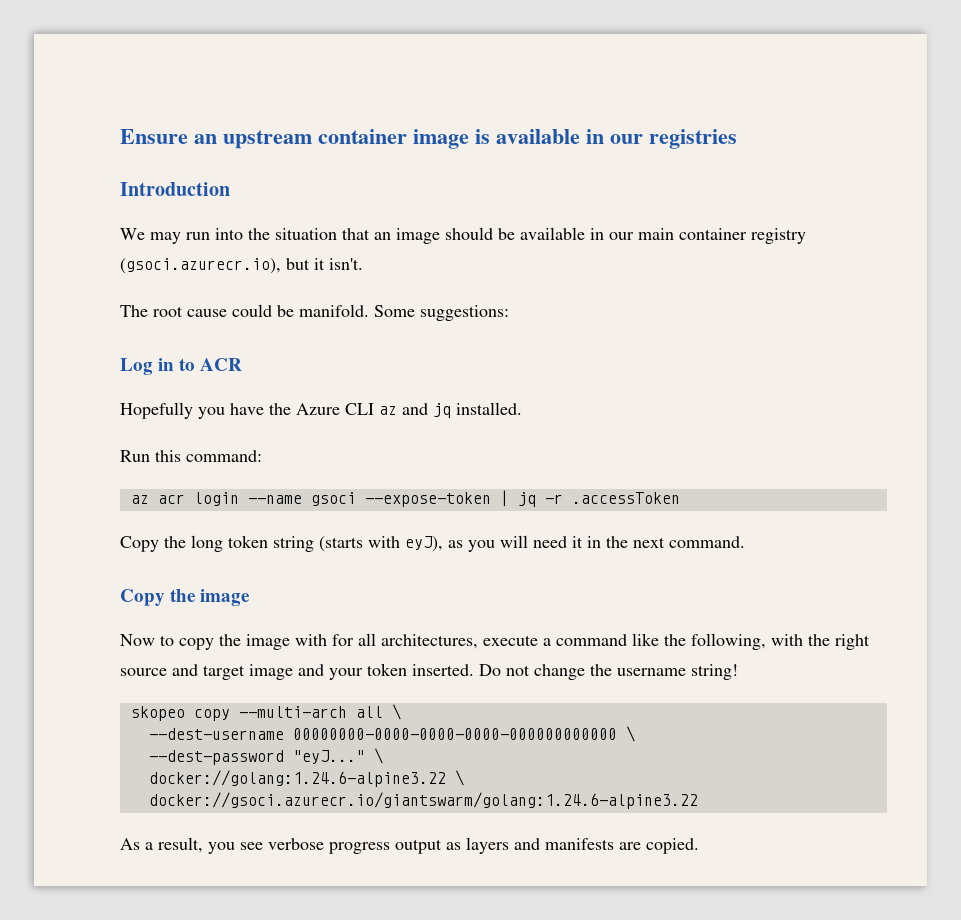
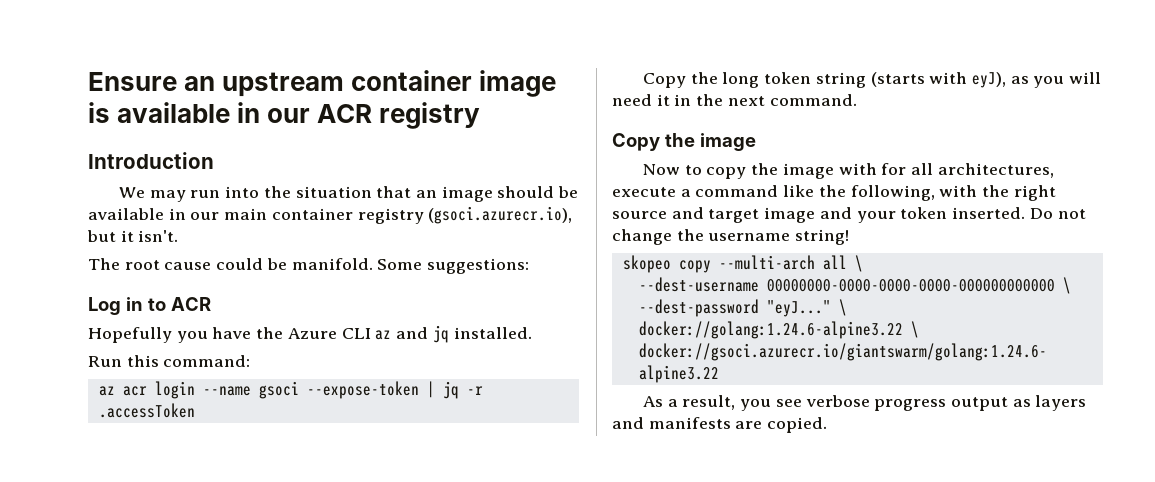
[649,129,737,149] registries -> [317,102,481,129] ACR registry

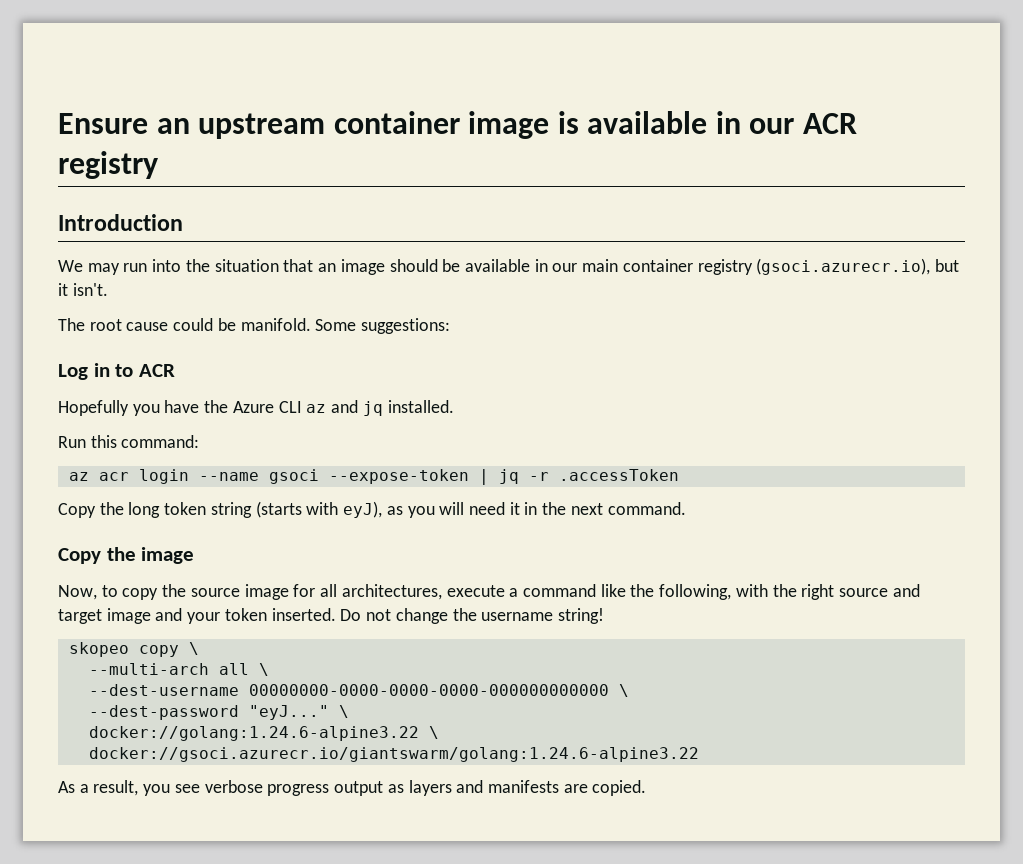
[642,164,680,175] Now -> [58,585,97,600] Now,
[782,163,877,179] image with -> [190,584,289,600] source image
(711, 266) none -> [188,642,199,655] \ //

